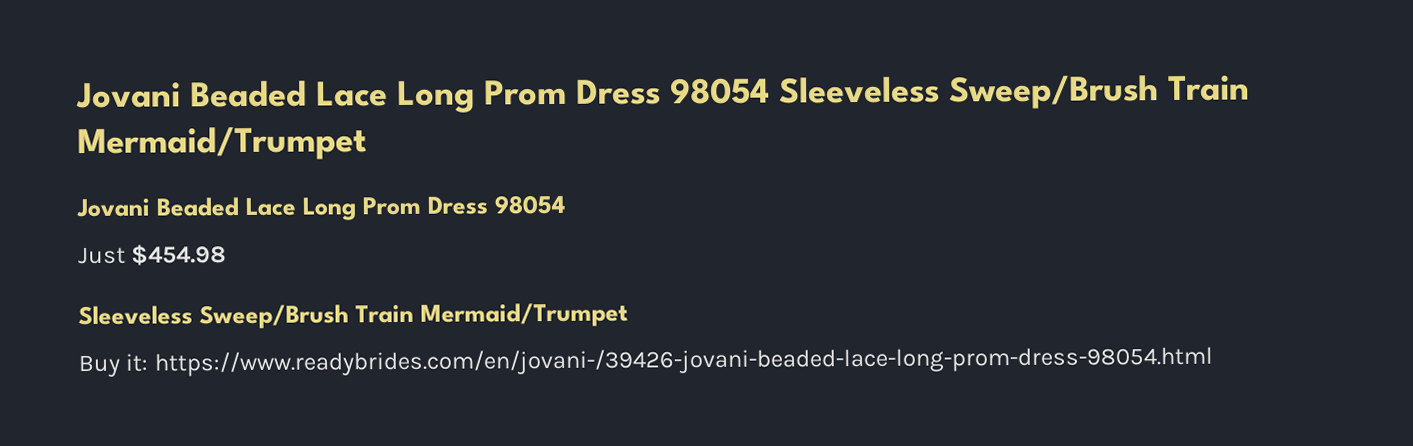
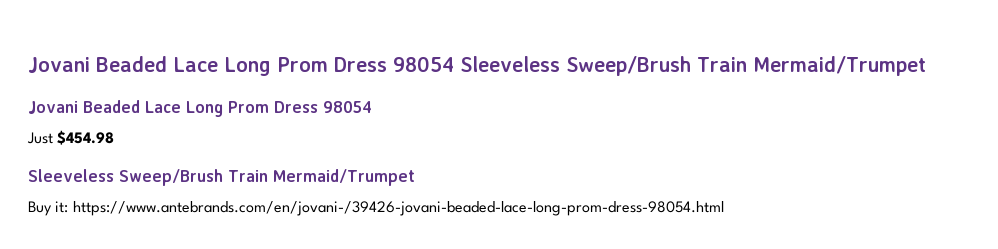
[153,345,1213,377] https://www.readybrides.com/en/jovani-/39426-jovani-beaded-lace-long-prom-dress-98054.html -> [72,201,724,216] https://www.antebrands.com/en/jovani-/39426-jovani-beaded-lace-long-prom-dress-98054.html

